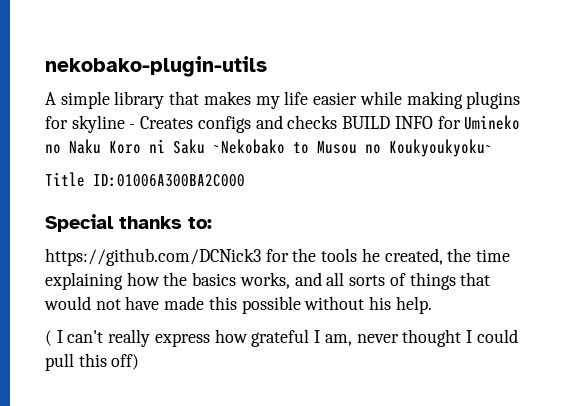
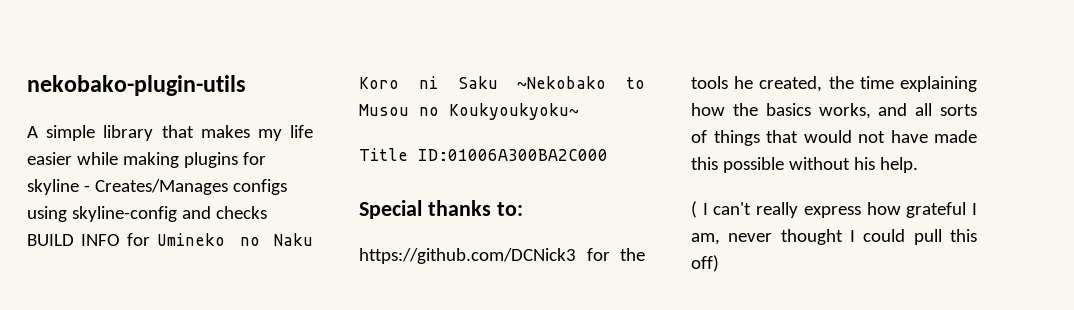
[140,116,251,133] Creates configs -> [94,179,287,195] [27,206,177,222] Creates/Manages configs using skyline-config

